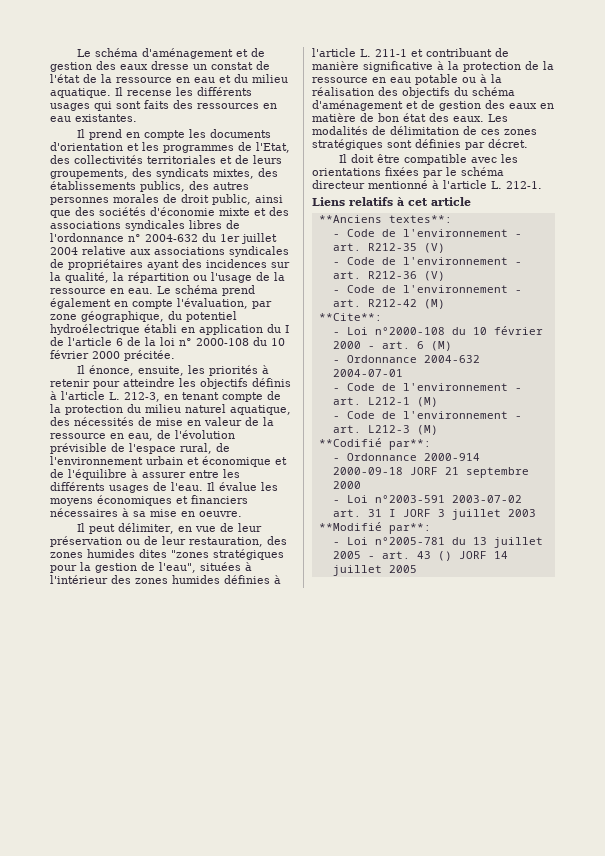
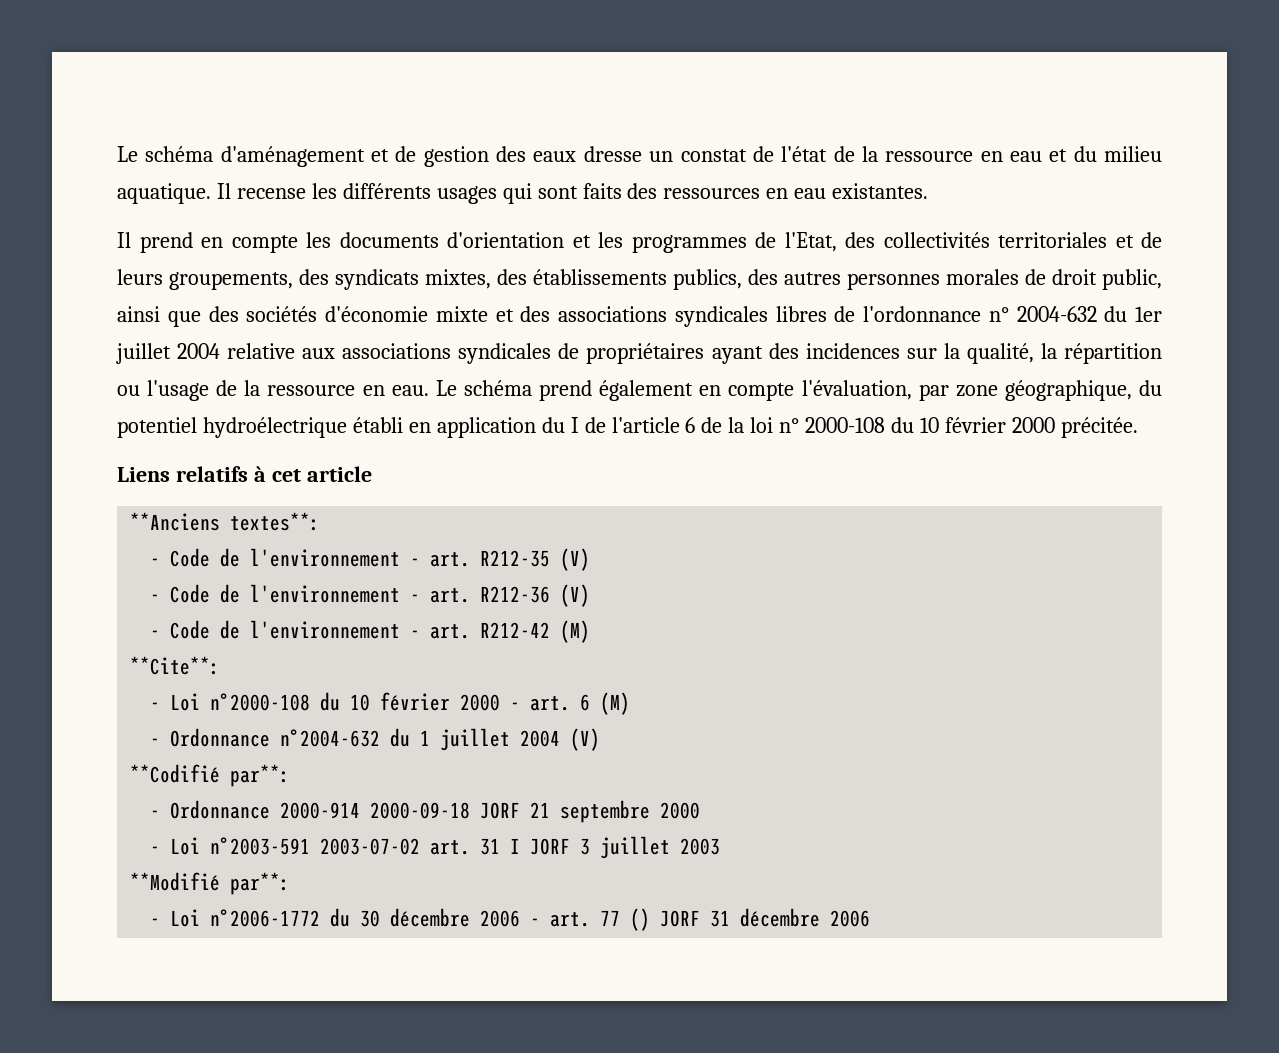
[77,365,270,376] [50,378,291,389] [50,391,281,402] [50,404,291,415] [50,417,274,426] [50,430,235,441] [50,443,230,454] [50,456,287,467] [50,469,240,480] [50,482,278,493] [50,495,248,506] [50,508,242,517] [77,523,263,534] [50,536,287,547] [50,549,284,560] [50,562,252,573] [50,575,281,584] [312,48,509,57] [312,61,554,72] [312,74,502,85] [312,87,515,98] [312,100,554,111] [312,113,508,122] [312,126,537,135] [312,139,528,150] [339,154,519,165] [312,167,504,178] [312,180,542,189] // Il énonce, ensuite, les priorités à retenir pour atteindre les objectifs définis à l'article L. 212-3, en tenant compte de la protection du milieu naturel aquatique, des nécessités de mise en valeur de la ressource en eau, de l'évolution prévisible de l'espace rural, de l'environnement urbain et économique et de l'équilibre à assurer entre les différents usages de l'eau. Il évalue les moyens économiques et financiers nécessaires à sa mise en oeuvre. // Il peut délimiter, en vue de leur préservation ou de leur restauration, des zones humides dites "zones stratégiques pour la gestion de l'eau", situées à l'intérieur des zones humides définies à l'article L. 211-1 et contribuant de manière significative à la protection de la ressource en eau potable ou à la réalisation des objectifs du schéma d'aménagement et de gestion des eaux en matière de bon état des eaux. Les modalités de délimitation de ces zones stratégiques sont définies par décret. // Il doit être compatible avec les orientations fixées par le schéma directeur mentionné à l'article L. 212-1. -> (1138, 427) none
[423,355,480,363] [332,369,403,377] [332,383,522,391] [332,397,438,407] [332,411,522,419] [332,425,438,435] 2004-632 2004-07-01 // - Code de l'environnement - art. L212-1 (M) // - Code de l'environnement - art. L212-3 (M) -> [280,728,601,751] n°2004-632 du 1 juillet 2004 (V)
[374,537,543,548] [332,551,431,559] n°2005-781 du 13 juillet 2005 - art. 43 -> [210,908,621,927] n°2006-1772 du 30 décembre 2006 - art. 77
[493,551,508,559] [332,565,417,576] 14 juillet 2005 -> [710,908,871,927] 31 décembre 2006

